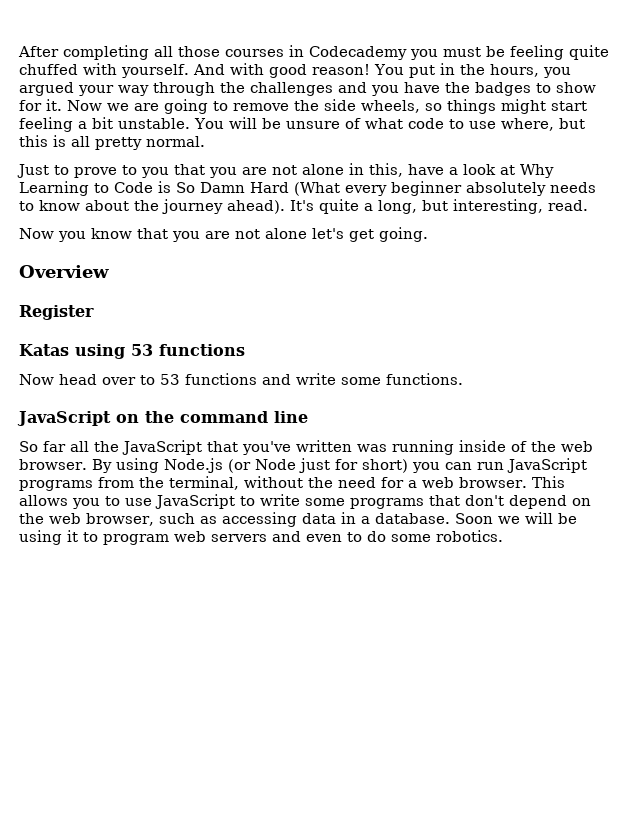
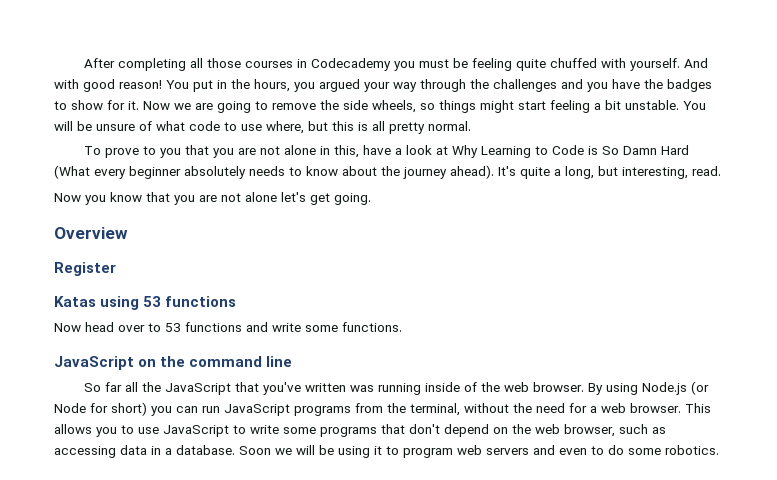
[17,164,69,178] Just to -> [84,146,102,155] To
[298,458,330,473] just -> (86, 408) none

